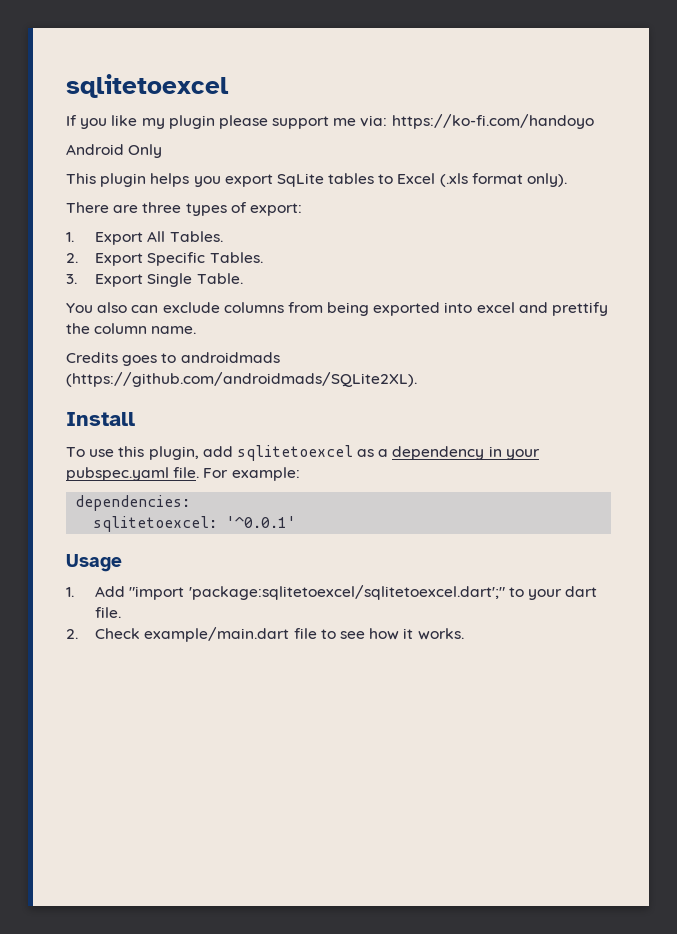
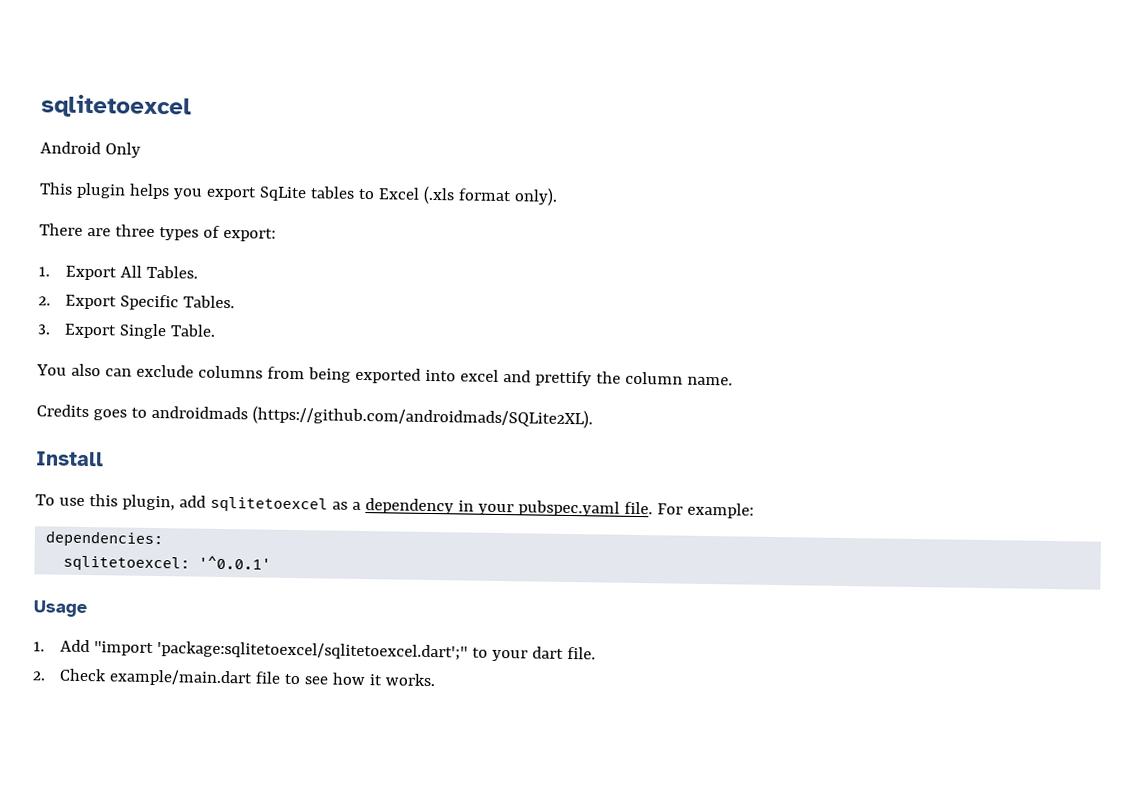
[66,74,229,98] [66,114,594,129] sqlitetoexcel // If you like my plugin please support me via: https://ko-fi.com/handoyo -> [41,94,192,119] sqlitetoexcel

